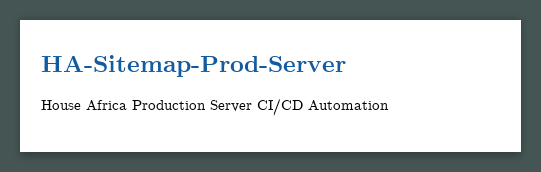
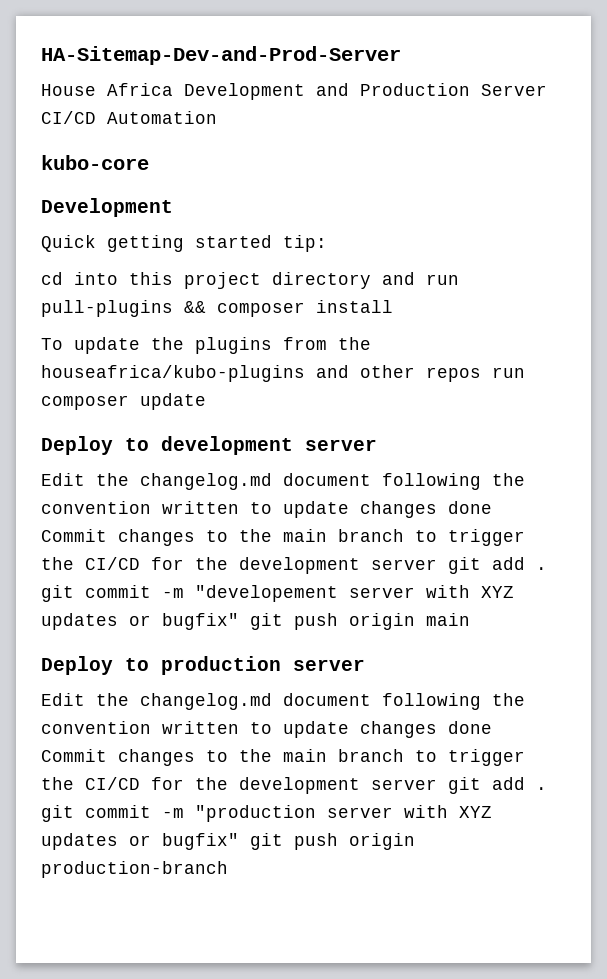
[41,55,346,77] HA-Sitemap-Prod-Server -> [41,46,401,65] HA-Sitemap-Dev-and-Prod-Server
(127, 105) none -> [184,83,349,100] Development and
(389, 105) none -> [41,155,149,170] [41,198,173,217] [41,235,327,252] [41,272,459,289] [41,300,393,317] [41,337,371,354] [41,365,525,382] [41,393,206,410] [41,436,377,455] [41,473,525,490] [41,501,492,518] [41,529,525,546] [41,557,547,574] [41,585,514,602] [41,613,470,630] [41,656,365,675] [41,693,525,710] [41,721,492,738] [41,749,525,766] [41,777,547,794] [41,805,492,822] [41,833,415,850] [41,861,228,878] // kubo-core // Development // Quick getting started tip: // cd into this project directory and run pull-plugins && composer install // To update the plugins from the houseafrica/kubo-plugins and other repos run composer update // Deploy to development server // Edit the changelog.md document following the convention written to update changes done Commit changes to the main branch to trigger the CI/CD for the development server git add . git commit -m "developement server with XYZ updates or bugfix" git push origin main // Deploy to production server // Edit the changelog.md document following the convention written to update changes done Commit changes to the main branch to trigger the CI/CD for the development server git add . git commit -m "production server with XYZ updates or bugfix" git push origin production-branch

